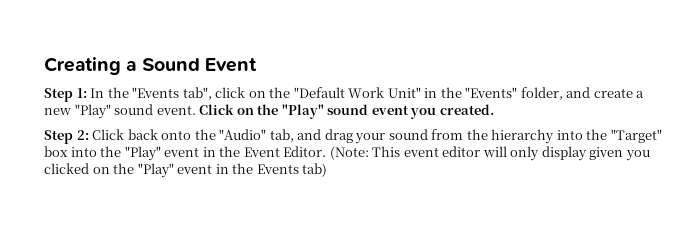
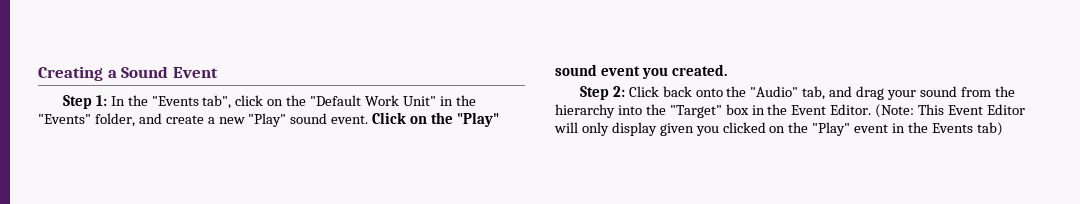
[70,146,200,161] into the "Play" event -> (749, 109) none
[403,146,481,157] event editor -> [948,104,1025,115] Event Editor

